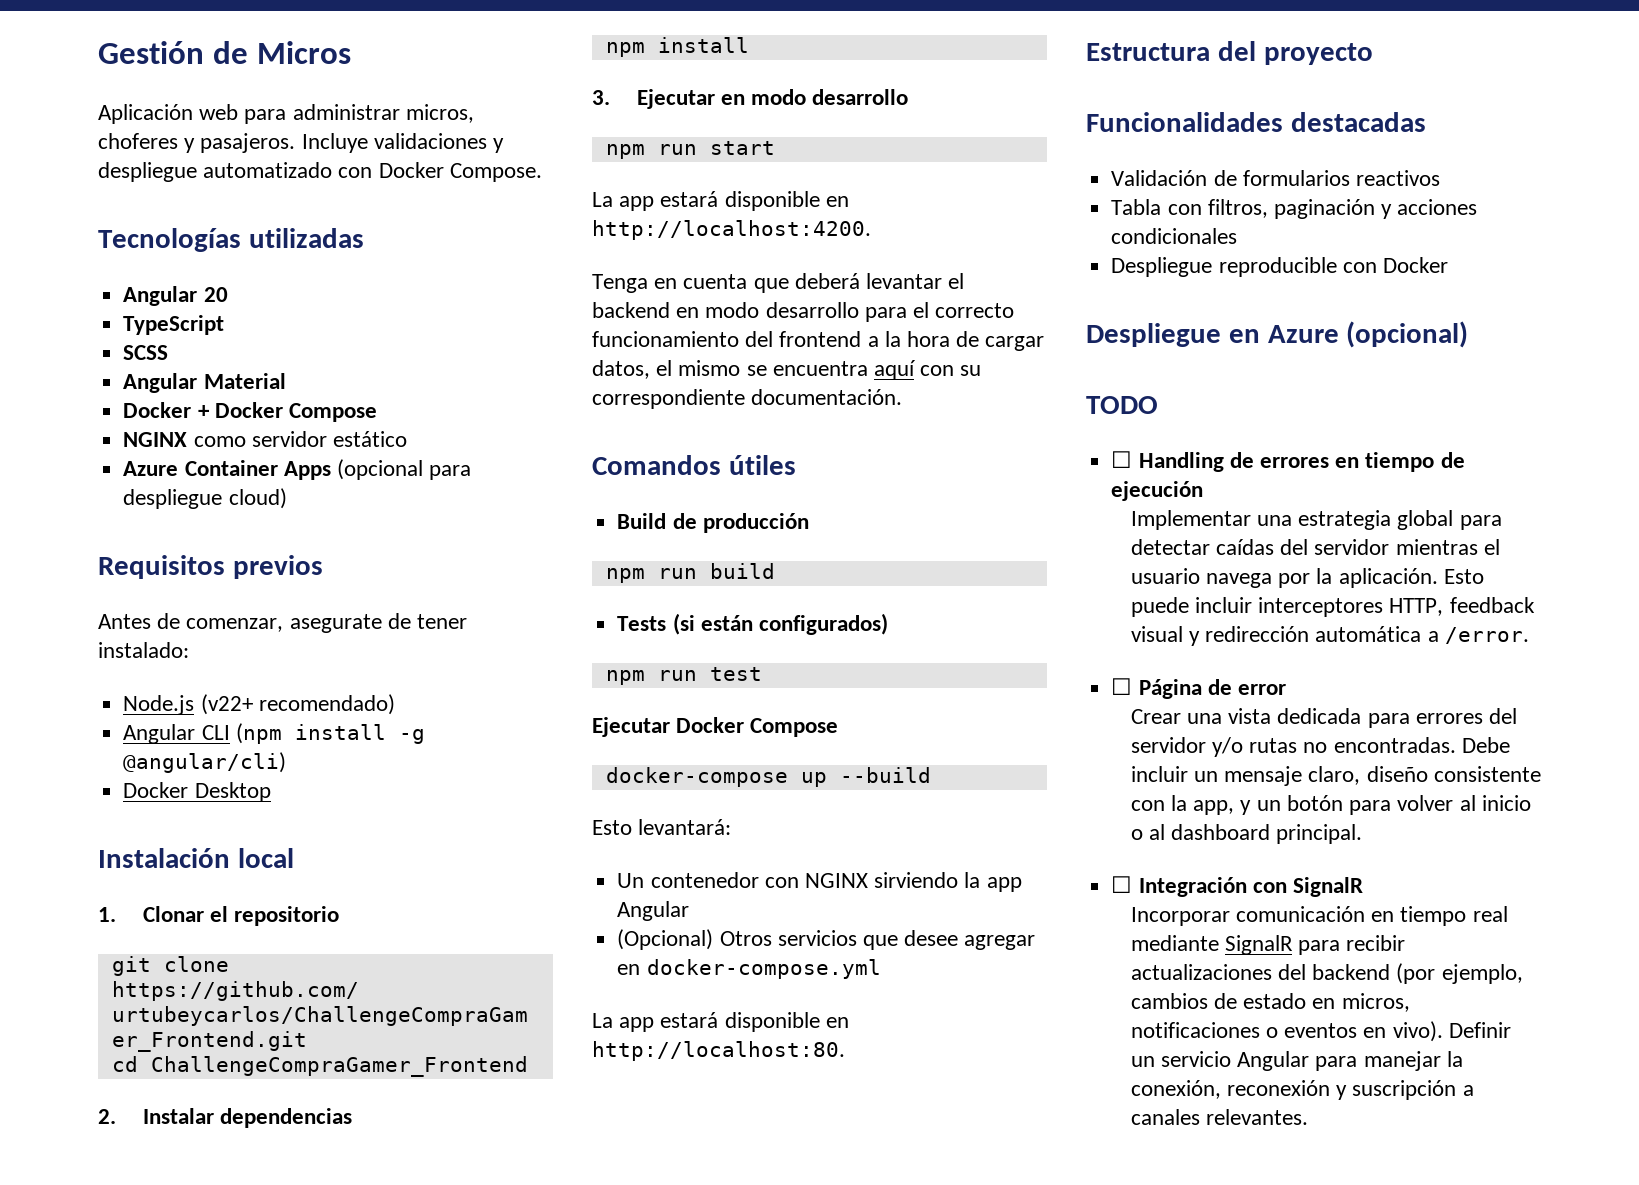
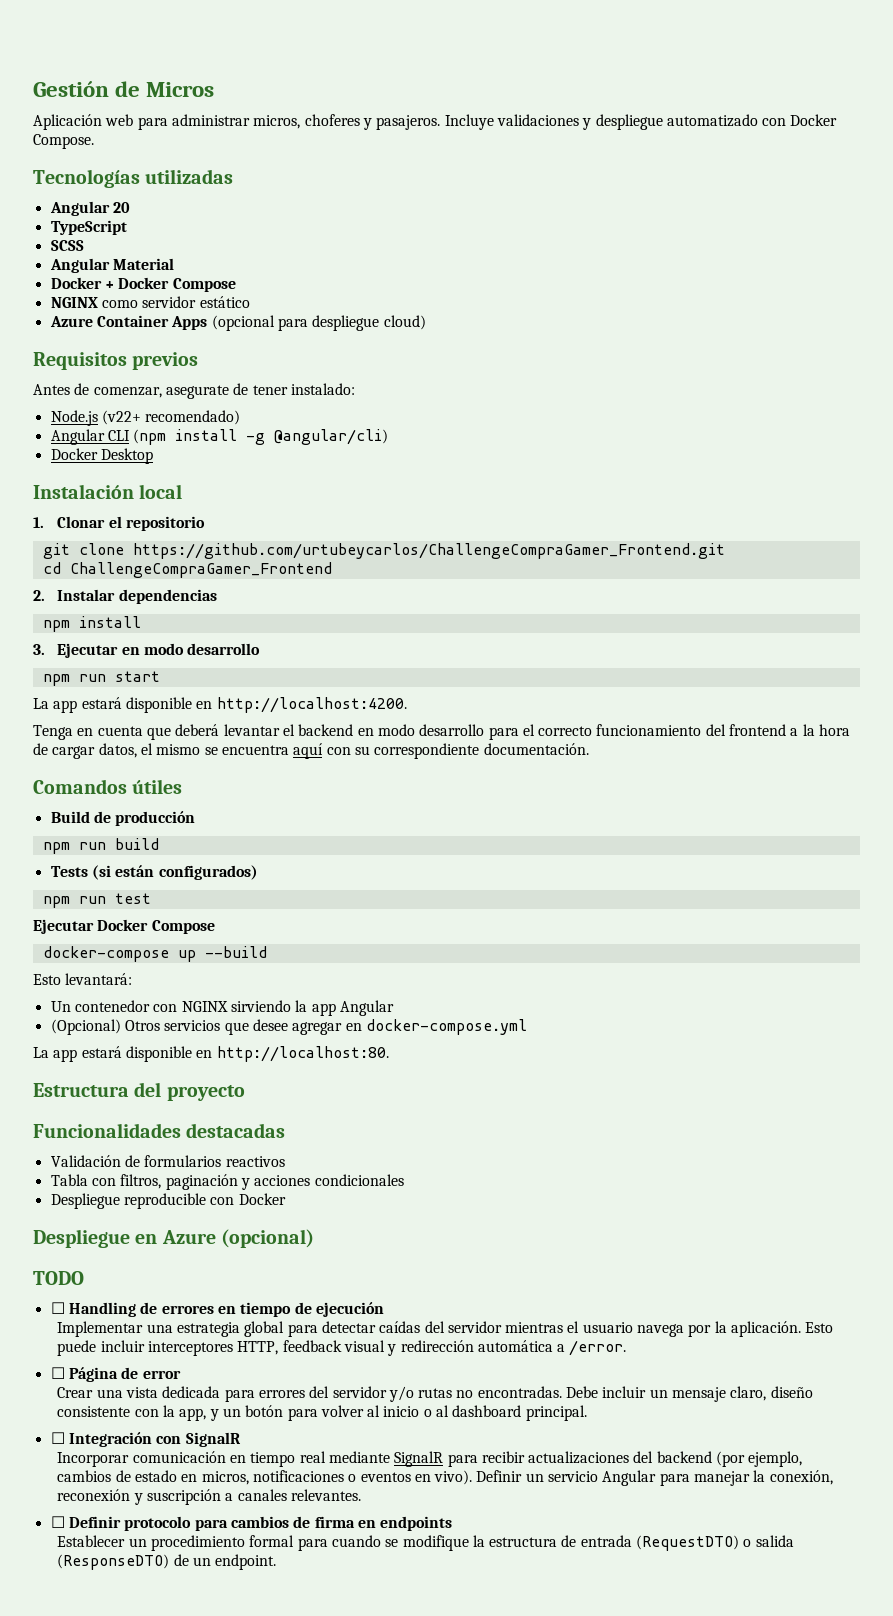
(1309, 1117) none -> [50,1516,453,1531] [57,1535,794,1551] [57,1554,277,1570] // ☐ Definir protocolo para cambios de firma en endpoints // Establecer un procedimiento formal para cuando se modifique la estructura de entrada (RequestDTO) o salida (ResponseDTO) de un endpoint.

